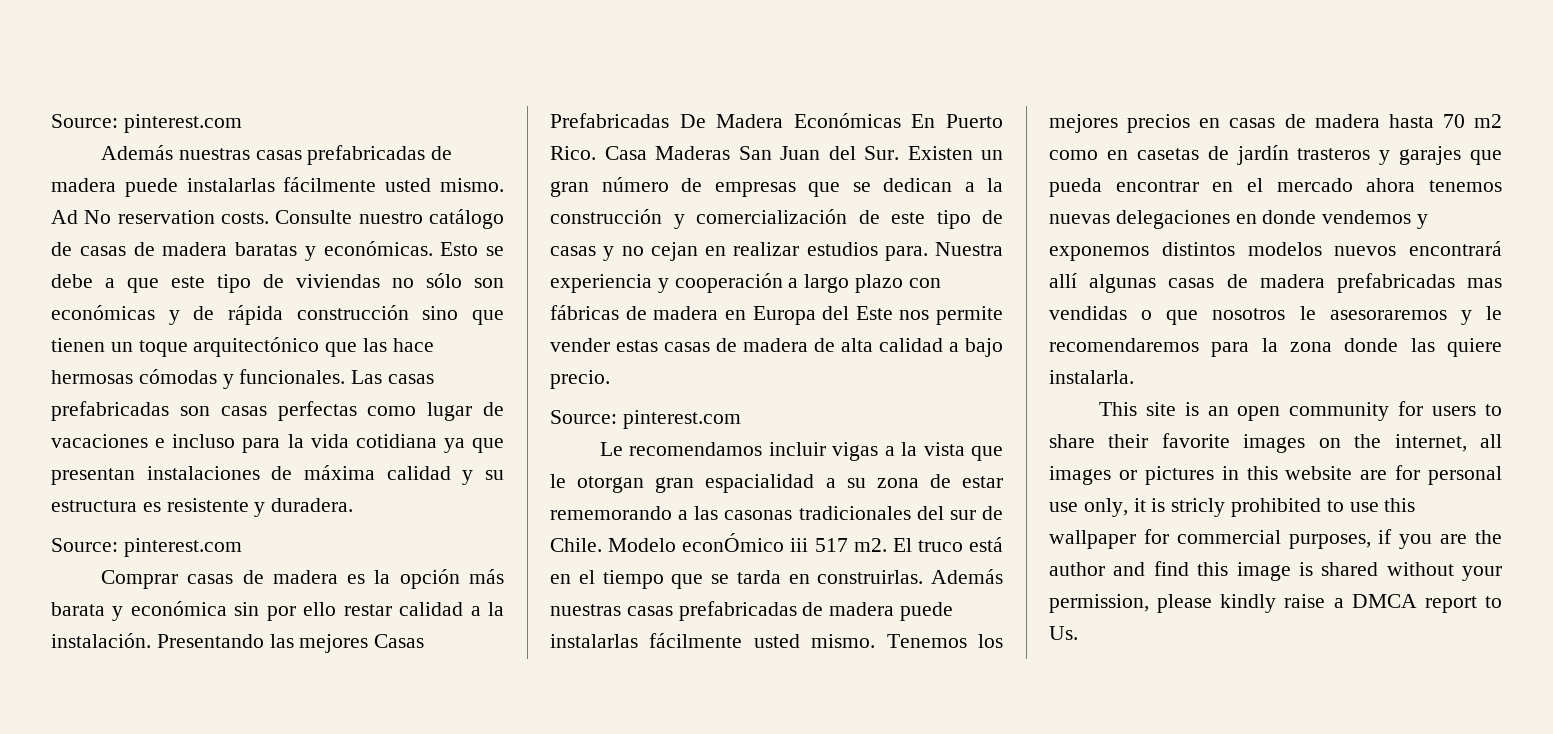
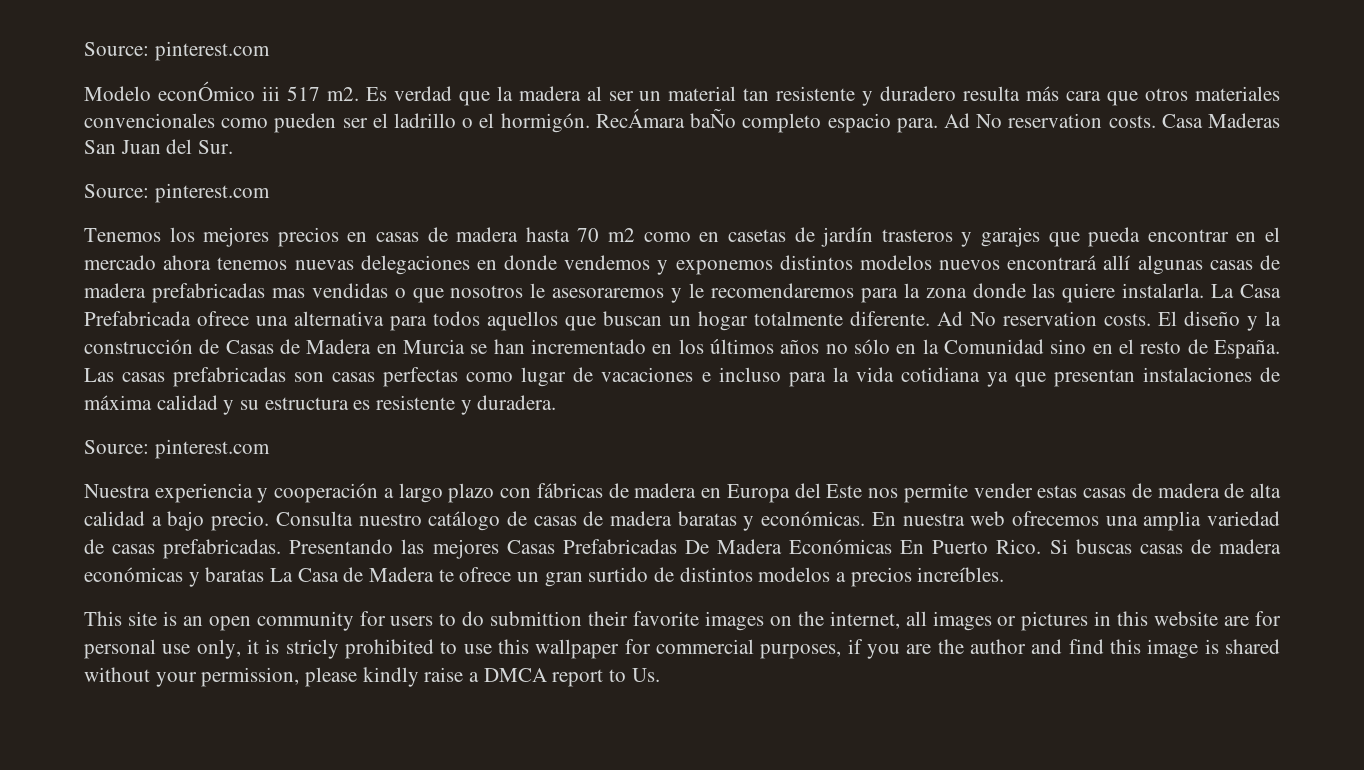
[51,114,242,133] [100,145,453,165] [51,177,504,197] [51,209,504,229] [51,241,504,261] [51,273,504,293] [51,305,504,325] [51,337,434,357] [51,369,435,389] [51,401,504,421] [51,434,504,453] [51,465,505,485] [51,498,354,517] [51,538,242,557] [100,569,505,589] [51,601,505,621] [51,633,425,653] [550,113,1003,128] [550,146,596,160] Source: pinterest.com // Además nuestras casas prefabricadas de madera puede instalarlas fácilmente usted mismo. Ad No reservation costs. Consulte nuestro catálogo de casas de madera baratas y económicas. Esto se debe a que este tipo de viviendas no sólo son económicas y de rápida construcción sino que tienen un toque arquitectónico que las hace hermosas cómodas y funcionales. Las casas prefabricadas son casas perfectas como lugar de vacaciones e incluso para la vida cotidiana ya que presentan instalaciones de máxima calidad y su estructura es resistente y duradera. // Source: pinterest.com // Comprar casas de madera es la opción más barata y económica sin por ello restar calidad a la instalación. Presentando las mejores Casas Prefabricadas De Madera Económicas En Puerto Rico. -> [84,41,270,61] [84,81,1280,106] [84,108,1156,133] Source: pinterest.com // Modelo econÓmico iii 517 m2. Es verdad que la madera al ser un material tan resistente y duradero resulta más cara que otros materiales convencionales como pueden ser el ladrillo o el hormigón. RecÁmara baÑo completo espacio para. Ad No reservation costs.
[907,146,1003,160] [550,177,1003,197] [550,209,1003,229] [550,242,1003,261] [550,273,941,293] [550,305,1003,325] [550,338,1003,357] [550,370,610,389] [550,410,741,429] [599,442,1003,461] [550,474,1003,493] [550,506,1003,520] [550,533,1003,552] [550,569,1003,589] [550,601,954,621] [550,633,876,648] Existen un gran número de empresas que se dedican a la construcción y comercialización de este tipo de casas y no cejan en realizar estudios para. Nuestra experiencia y cooperación a largo plazo con fábricas de madera en Europa del Este nos permite vender estas casas de madera de alta calidad a bajo precio. // Source: pinterest.com // Le recomendamos incluir vigas a la vista que le otorgan gran espacialidad a su zona de estar rememorando a las casonas tradicionales del sur de Chile. Modelo econÓmico iii 517 m2. El truco está en el tiempo que se tarda en construirlas. Además nuestras casas prefabricadas de madera puede instalarlas fácilmente usted mismo. -> [84,183,270,203] // Source: pinterest.com //
(1134, 377) none -> [1211,284,1281,298] [84,311,1281,331] [84,339,1280,359] [84,367,1280,387] [84,395,557,415] [84,439,270,459] [84,483,1281,503] [84,511,1281,531] [84,539,1281,559] [84,567,1005,587] La Casa Prefabricada ofrece una alternativa para todos aquellos que buscan un hogar totalmente diferente. Ad No reservation costs. El diseño y la construcción de Casas de Madera en Murcia se han incrementado en los últimos años no sólo en la Comunidad sino en el resto de España. Las casas prefabricadas son casas perfectas como lugar de vacaciones e incluso para la vida cotidiana ya que presentan instalaciones de máxima calidad y su estructura es resistente y duradera. // Source: pinterest.com // Nuestra experiencia y cooperación a largo plazo con fábricas de madera en Europa del Este nos permite vender estas casas de madera de alta calidad a bajo precio. Consulta nuestro catálogo de casas de madera baratas y económicas. En nuestra web ofrecemos una amplia variedad de casas prefabricadas. Presentando las mejores Casas Prefabricadas De Madera Económicas En Puerto Rico. Si buscas casas de madera económicas y baratas La Casa de Madera te ofrece un gran surtido de distintos modelos a precios increíbles.
[1049,434,1095,448] share -> [462,611,583,626] do submittion

